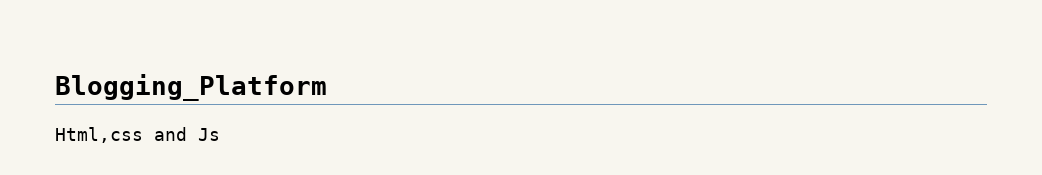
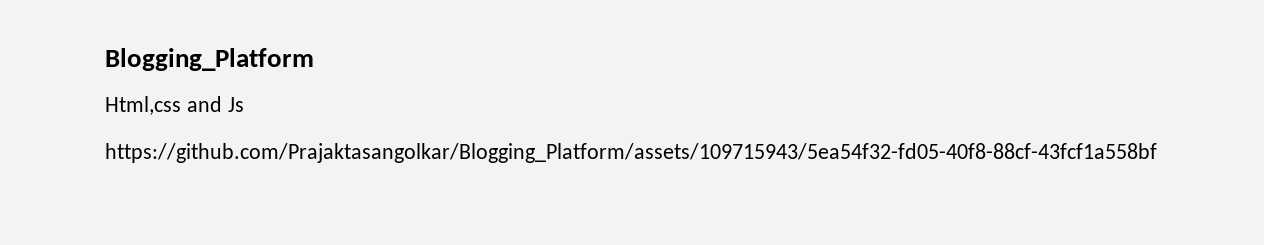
(220, 134) none -> [105,143,1157,163] // https://github.com/Prajaktasangolkar/Blogging_Platform/assets/109715943/5ea54f32-fd05-40f8-88cf-43fcf1a558bf

